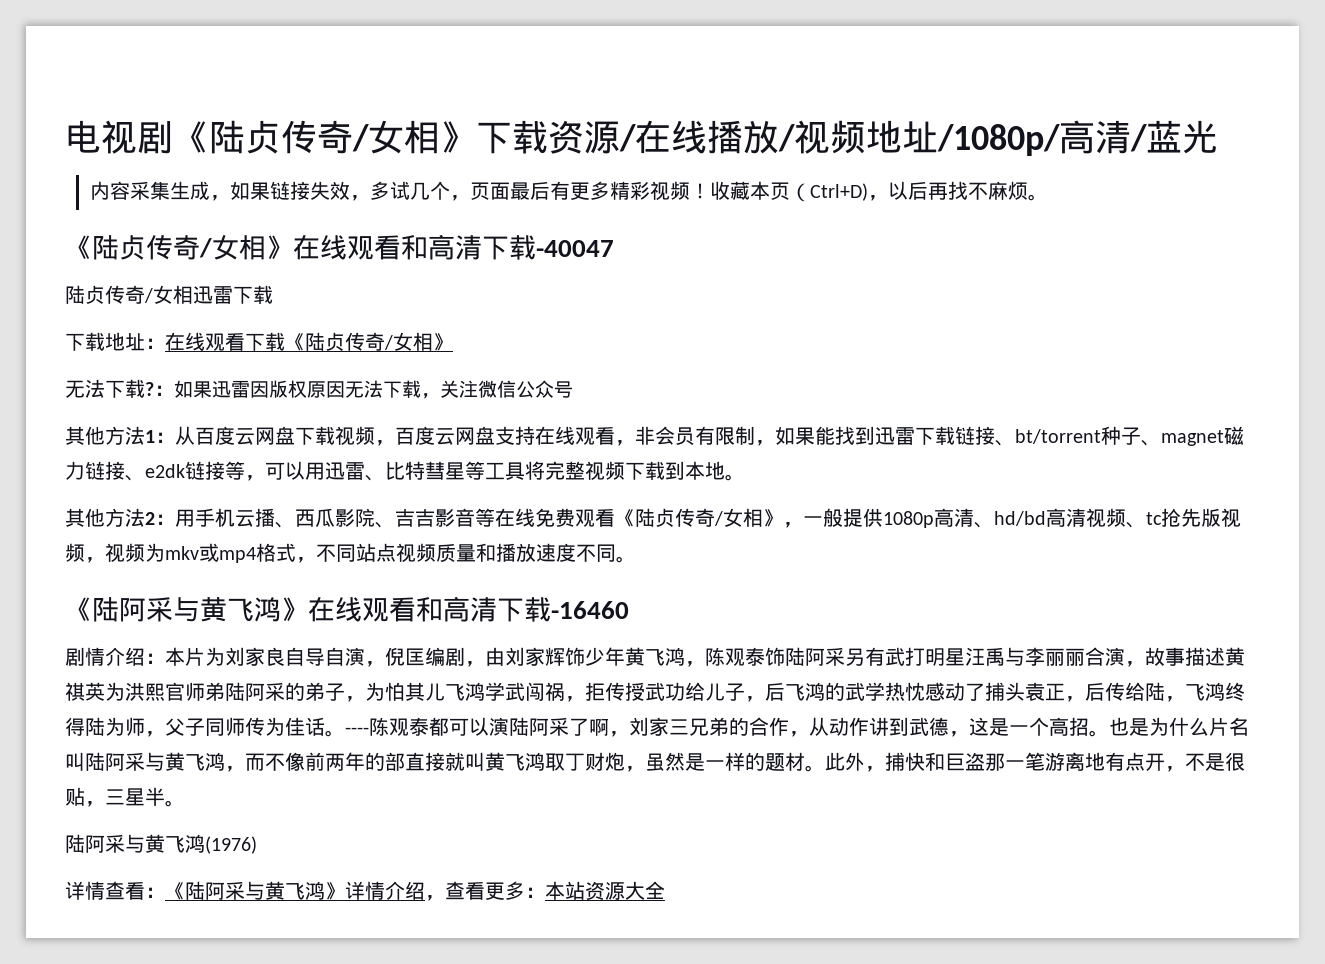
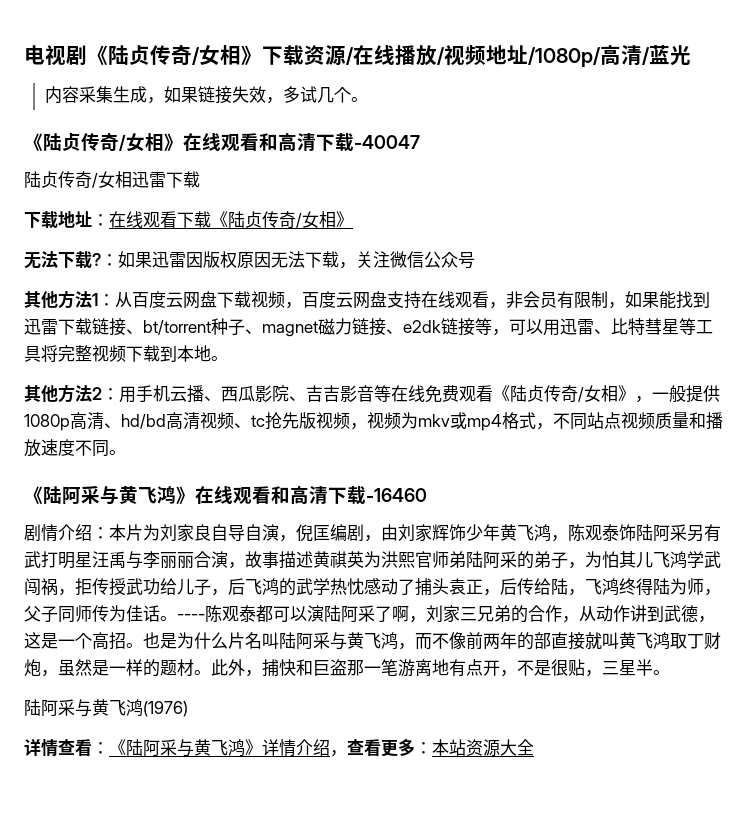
[450,181,1029,202] ，页面最后有更多精彩视频！收藏本页（Ctrl+D)，以后再找不麻烦 -> (351, 95) none

